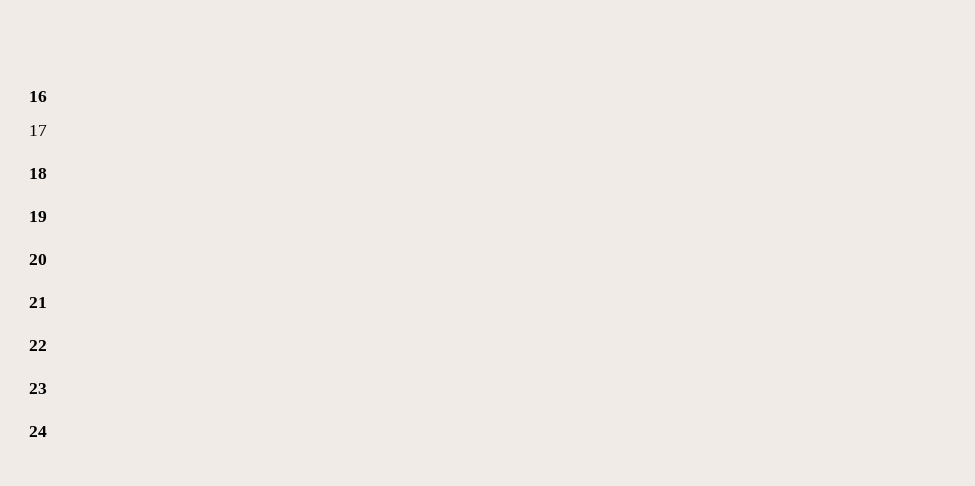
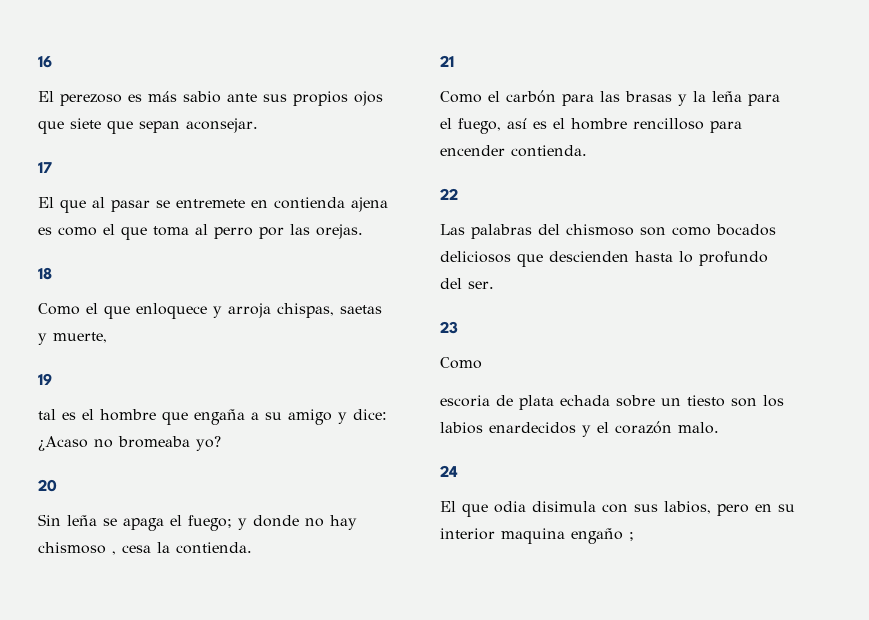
[29,125,47,136] [29,168,47,179] [29,211,47,222] [29,254,47,265] [29,297,47,308] [29,340,47,351] [29,383,47,394] [29,426,47,437] 17 // 18 // 19 // 20 // 21 // 22 // 23 // 24 -> [38,91,383,106] [38,118,258,134] [38,162,52,173] [38,197,388,213] [38,224,363,240] [38,267,52,280] [38,303,382,319] [38,332,107,345] [38,373,52,385] [38,409,387,425] [38,436,221,451] [38,479,57,492] [38,514,357,531] [38,542,252,555] [440,55,454,67] [440,90,780,106] [440,118,742,134] [440,145,587,157] [440,188,458,200] [440,224,776,239] [440,251,768,267] [440,278,494,289] [440,321,458,334] [440,357,482,369] [440,395,784,410] [440,421,719,437] [440,465,458,477] [440,501,795,517] [440,528,634,544] El perezoso es más sabio ante sus propios ojos que siete que sepan aconsejar. // 17 // El que al pasar se entremete en contienda ajena es como el que toma al perro por las orejas. // 18 // Como el que enloquece y arroja chispas, saetas y muerte, // 19 // tal es el hombre que engaña a su amigo y dice: ¿Acaso no bromeaba yo? // 20 // Sin leña se apaga el fuego; y donde no hay chismoso , cesa la contienda. // 21 // Como el carbón para las brasas y la leña para el fuego, así es el hombre rencilloso para encender contienda. // 22 // Las palabras del chismoso son como bocados deliciosos que descienden hasta lo profundo del ser. // 23 // Como // escoria de plata echada sobre un tiesto son los labios enardecidos y el corazón malo. // 24 // El que odia disimula con sus labios, pero en su interior maquina engaño ;

